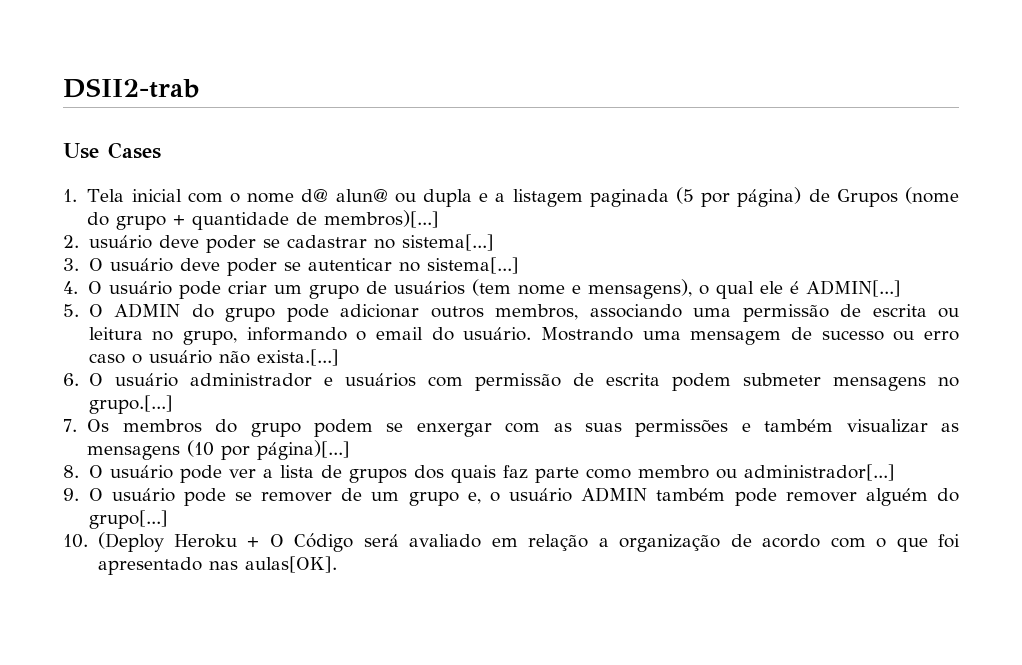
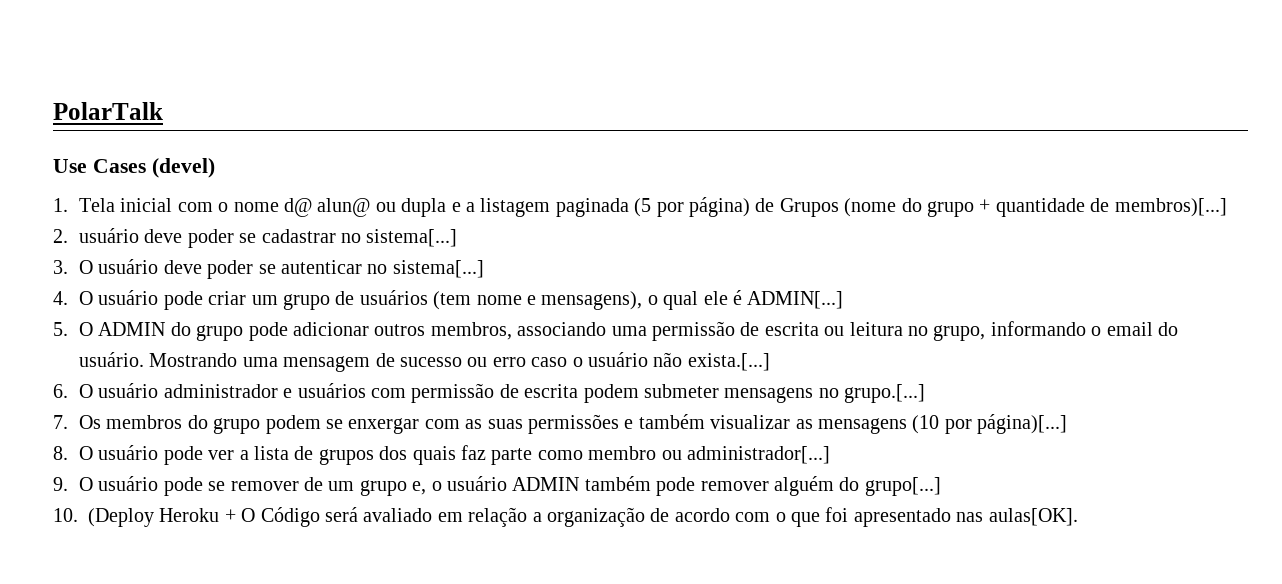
[63,78,199,98] DSII2-trab -> [53,102,163,120] PolarTalk
(161, 150) none -> [151,158,215,178] (devel)

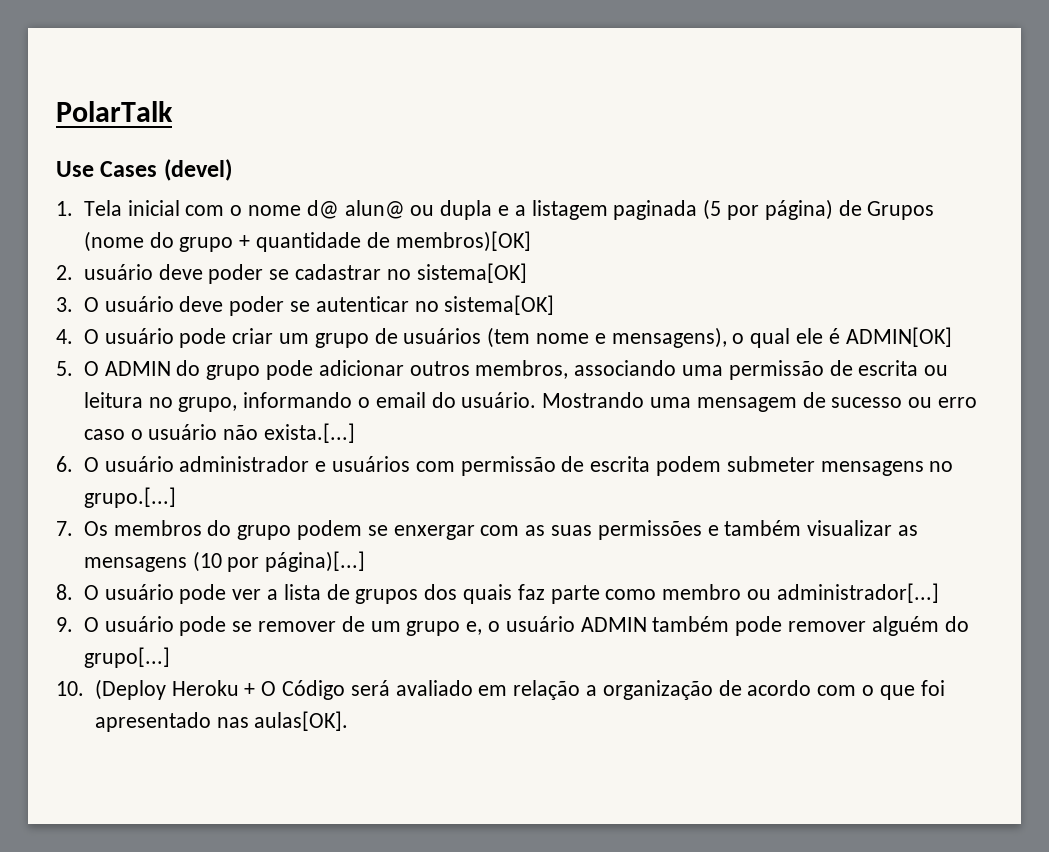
[1114,198,1227,217] membros)[...] -> [395,231,531,252] membros)[OK]
[366,229,458,247] sistema[...] -> [416,263,527,283] sistema[OK]
[392,260,484,278] sistema[...] -> [444,295,555,315] sistema[OK]
[747,291,844,309] ADMIN[...] -> [845,327,952,347] ADMIN[OK]

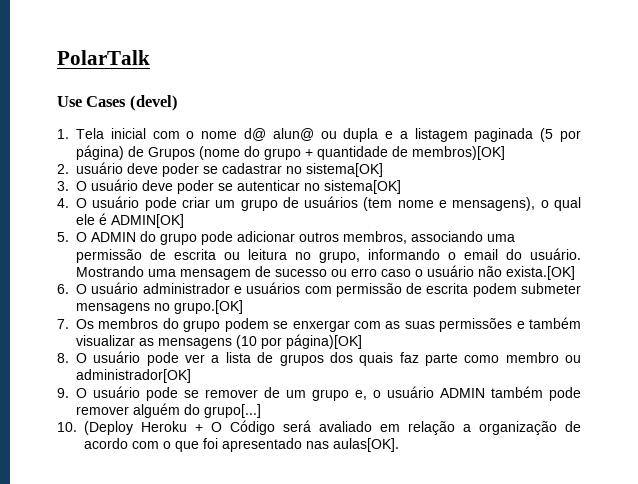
[263,423,355,443] exista.[...] -> [506,266,575,280] exista.[OK]
[83,487,176,508] grupo.[...] -> [174,300,243,314] grupo.[OK]
[265,551,366,572] página)[...] -> [286,334,362,349] página)[OK]
[776,583,939,603] administrador[...] -> [76,369,191,383] administrador[OK]

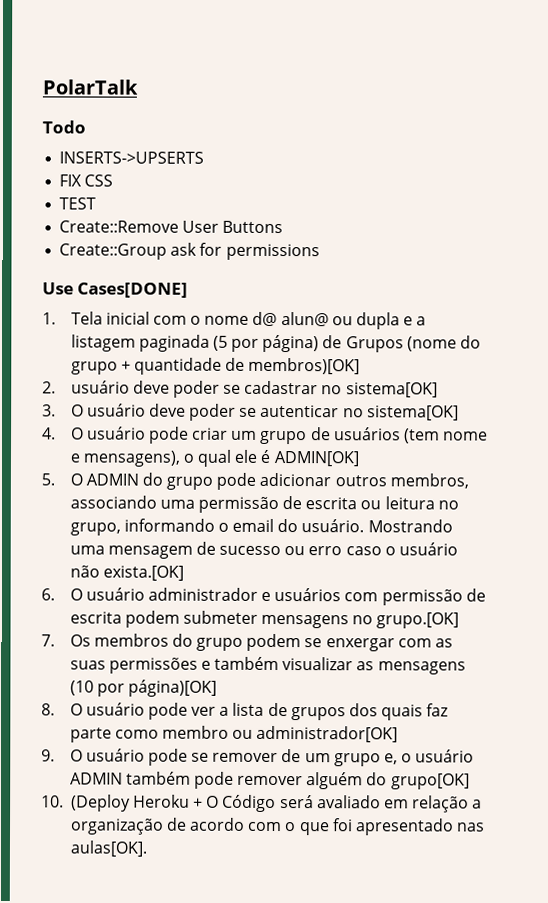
(150, 57) none -> [42,120,86,134] [59,151,205,164] [59,174,114,187] [59,197,97,210] [59,220,284,234] [59,242,320,261] // Todo // INSERTS->UPSERTS // FIX CSS // TEST // Create::Remove User Buttons // Create::Group ask for permissions
[86,95,178,111] Cases (devel) -> [77,282,189,298] Cases[DONE]
[204,404,261,418] grupo[...] -> [390,773,470,790] grupo[OK]

